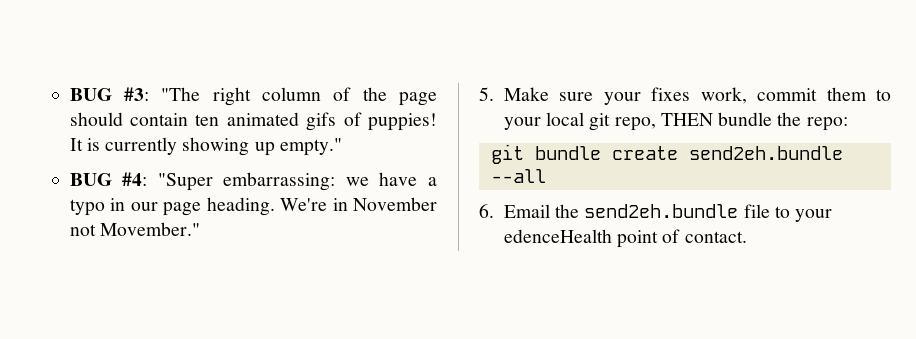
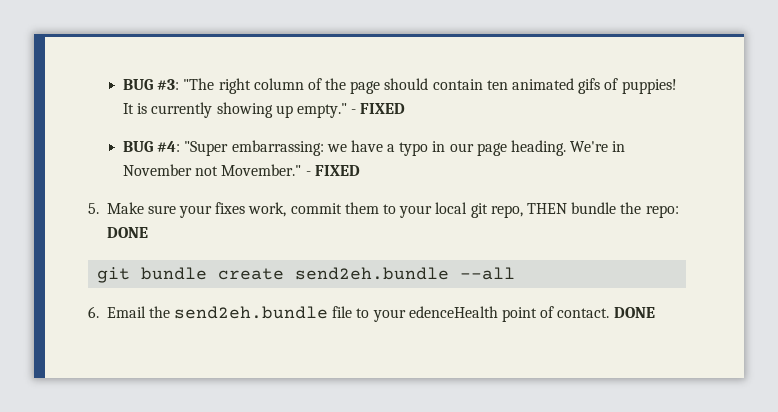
(342, 147) none -> [351,103,406,114] - FIXED
(200, 229) none -> [305,165,360,176] - FIXED
(848, 124) none -> [106,227,148,238] DONE
(747, 237) none -> [613,307,655,318] DONE

